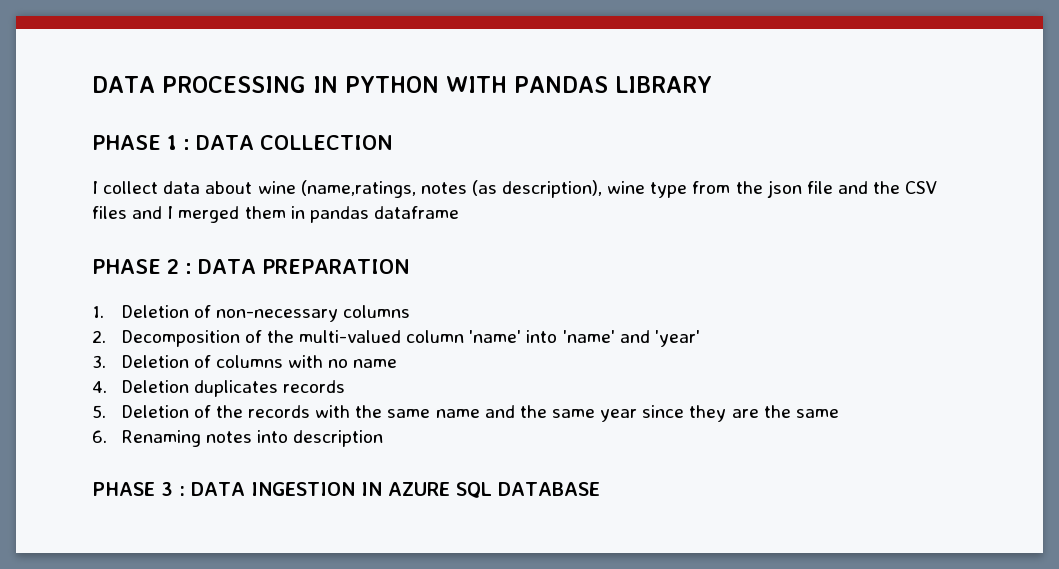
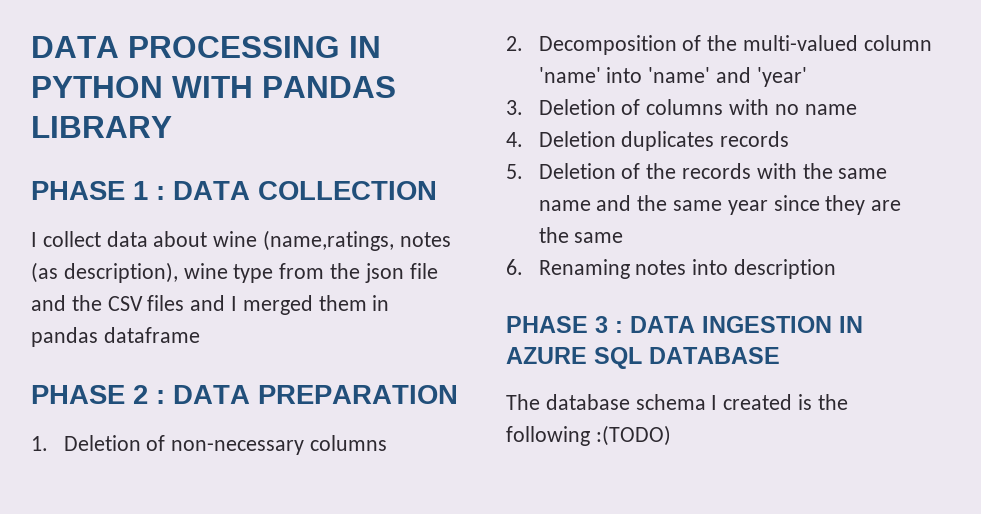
(600, 489) none -> [506,394,848,410] [506,425,671,446] // The database schema I created is the following :(TODO)

